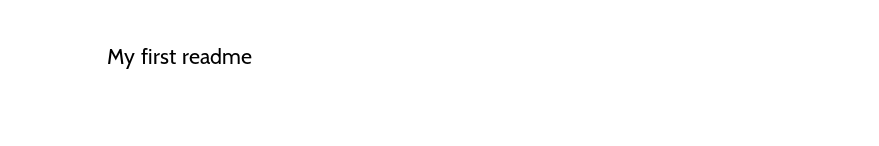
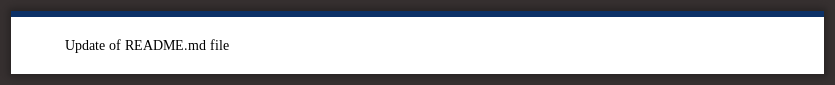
[107,48,252,69] My first readme -> [65,39,229,53] Update of README.md file

